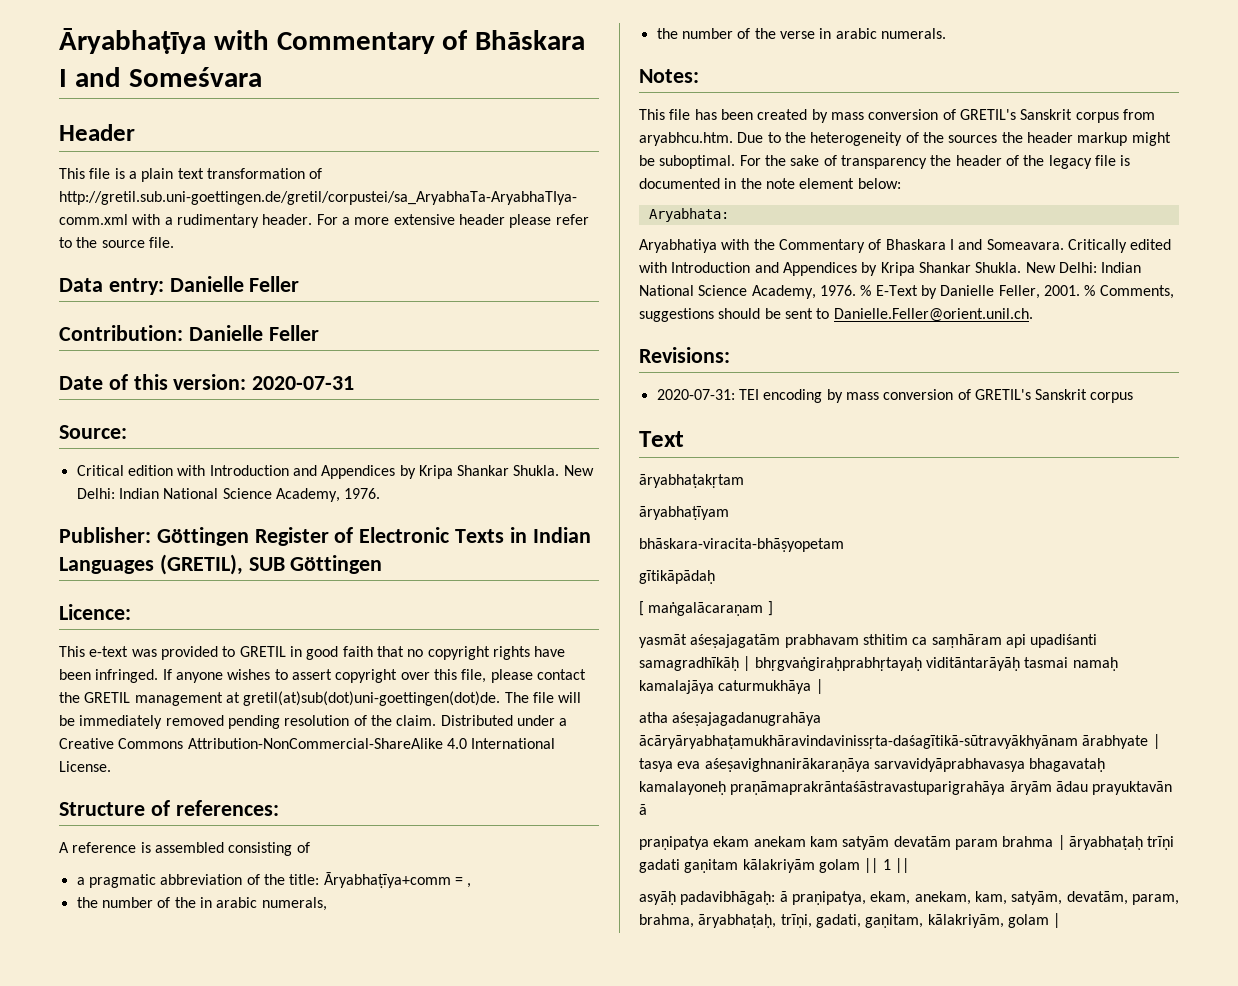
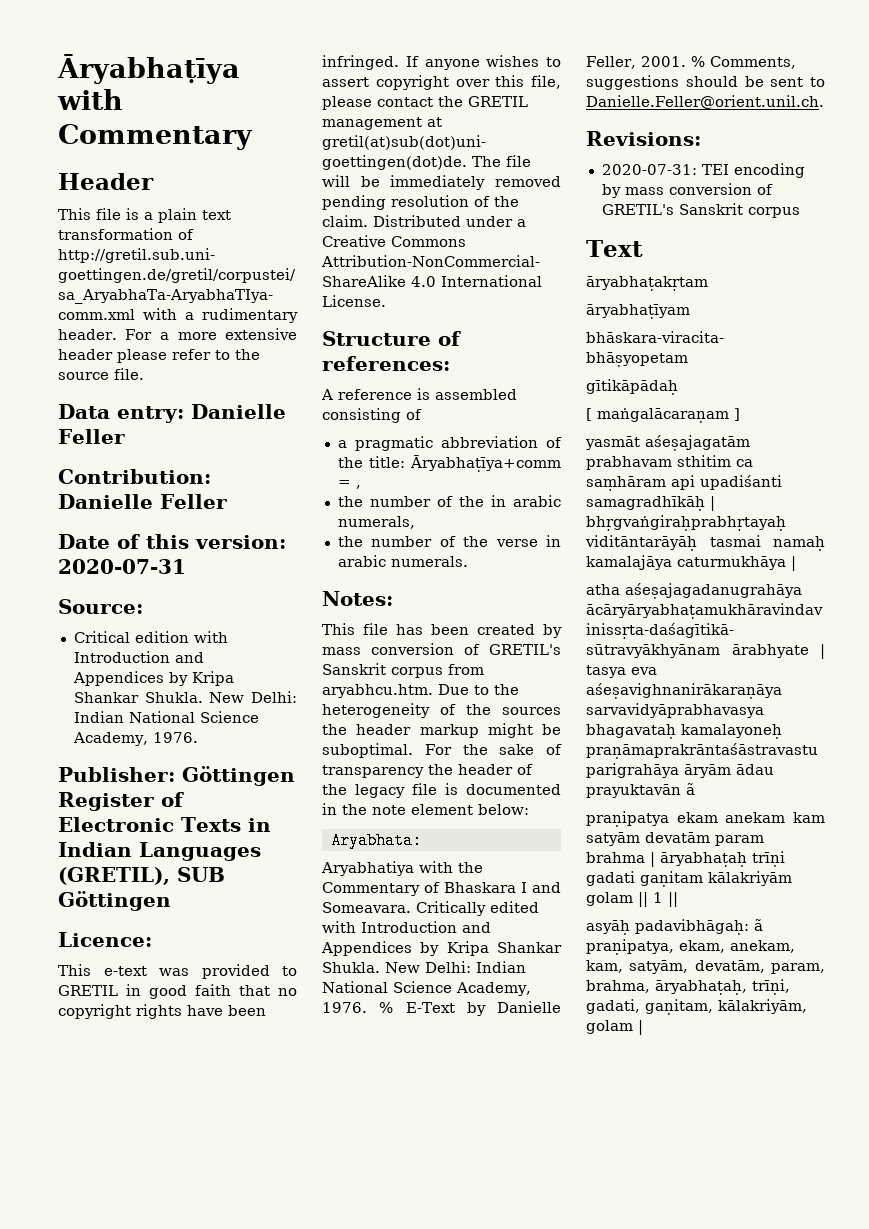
[442,30,586,50] [59,67,262,87] of Bhāskara I and Someśvara -> (253, 137) none

